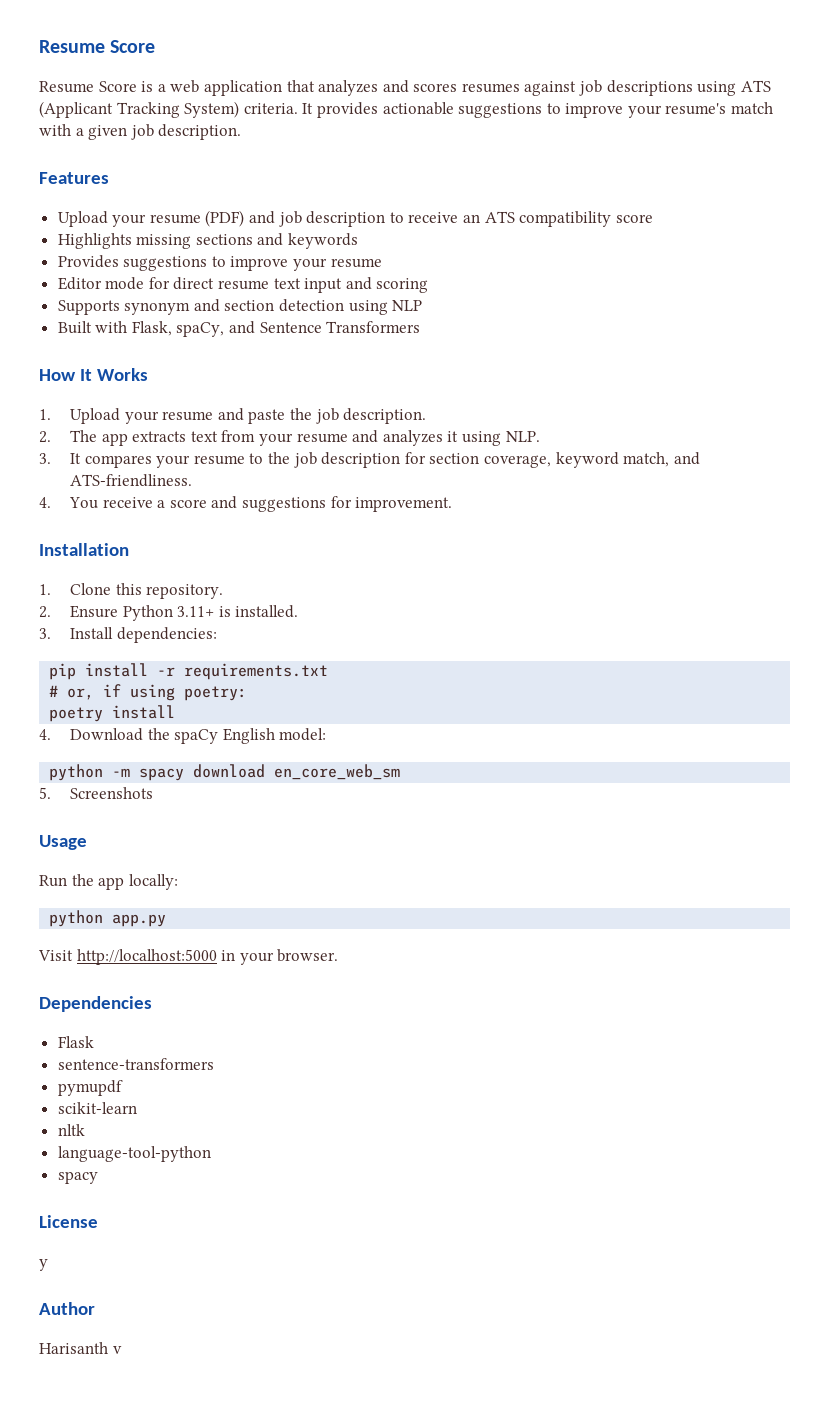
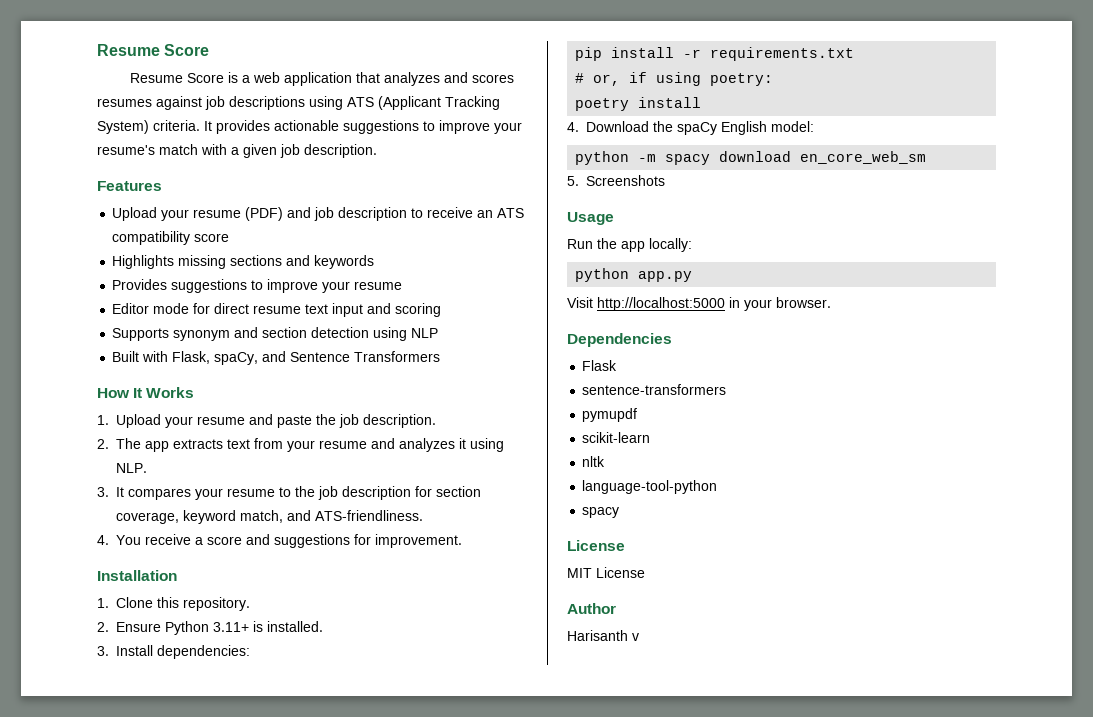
[39,1259,48,1271] y -> [567,567,645,578] MIT License

